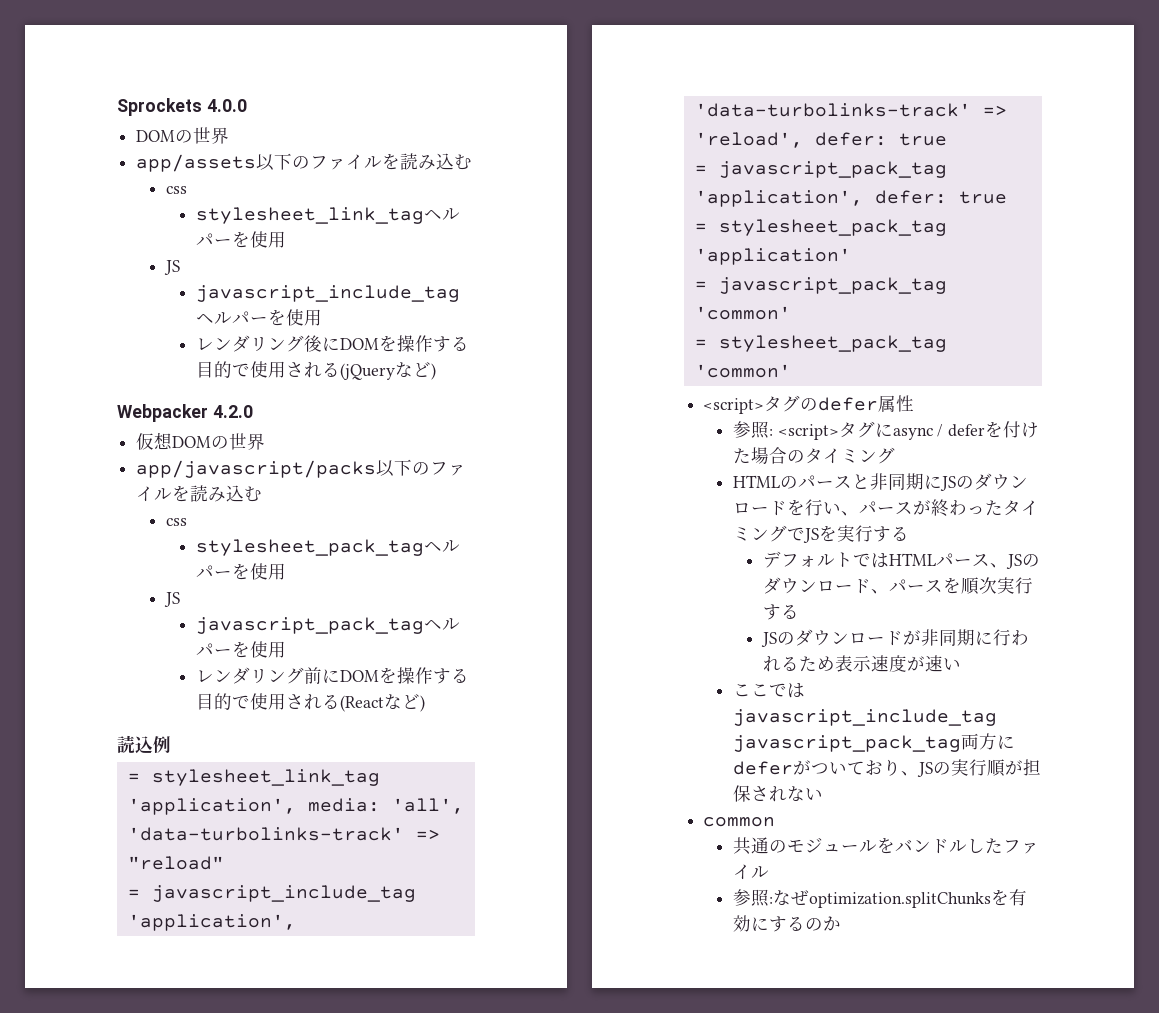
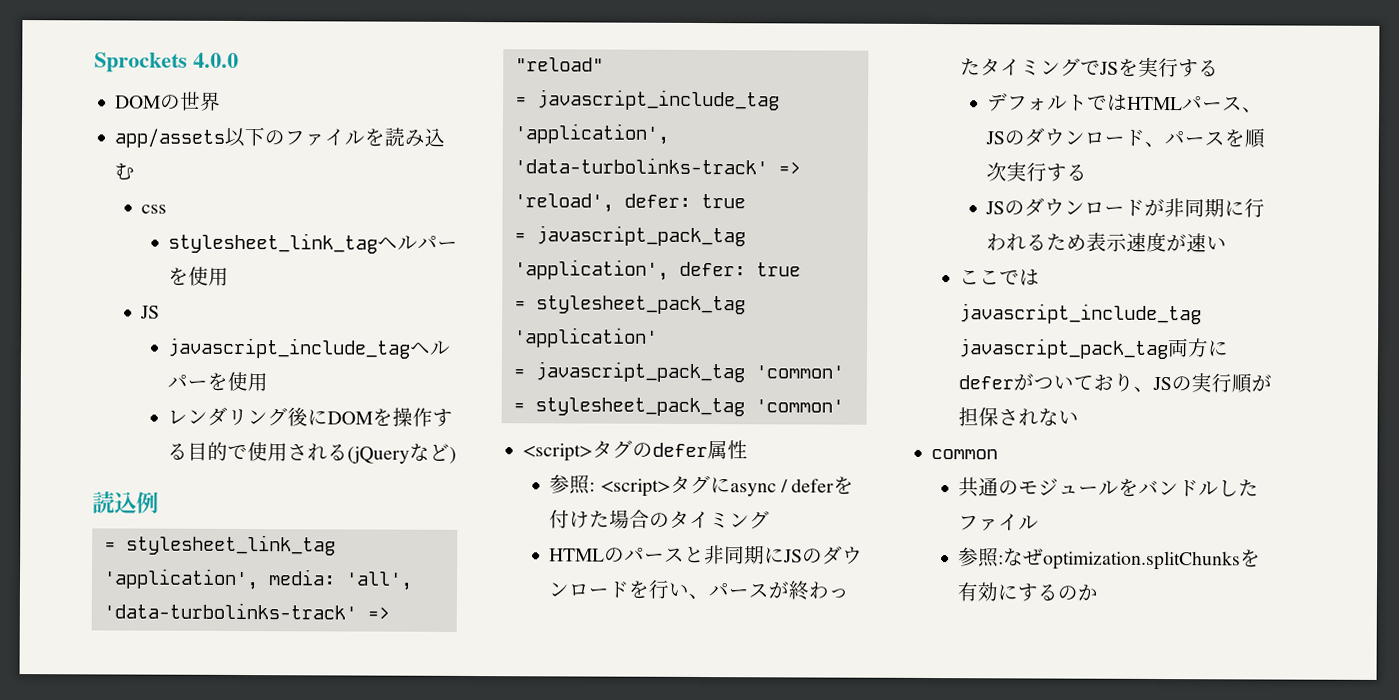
[117,404,253,422] [136,432,266,450] [136,459,467,478] [136,485,263,502] [165,518,187,526] [195,539,460,556] [195,563,286,580] [163,592,180,607] [195,617,460,634] [195,641,286,658] [195,667,469,684] [195,693,425,712] // Webpacker 4.2.0 // 仮想DOMの世界 // app/javascript/packs以下のファイルを読み込む // css // stylesheet_pack_tagヘルパーを使用 // JS // javascript_pack_tagヘルパーを使用 // レンダリング前にDOMを操作する目的で使用される(Reactなど) -> (458, 455) none

